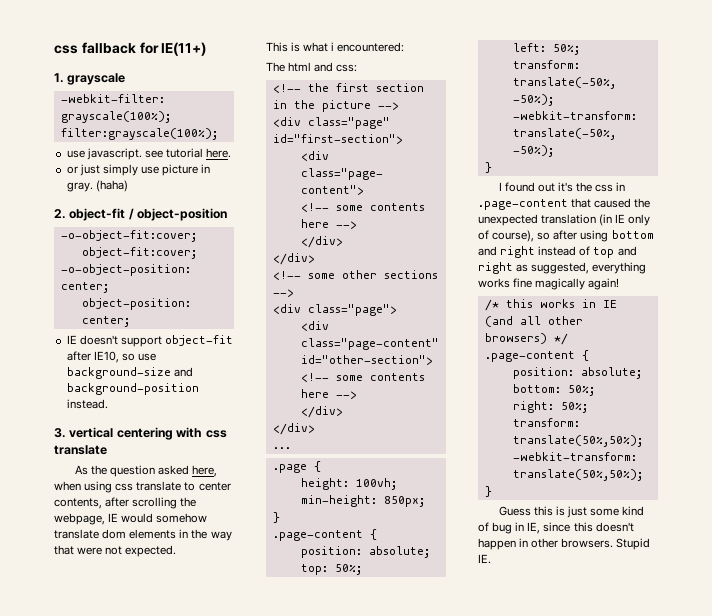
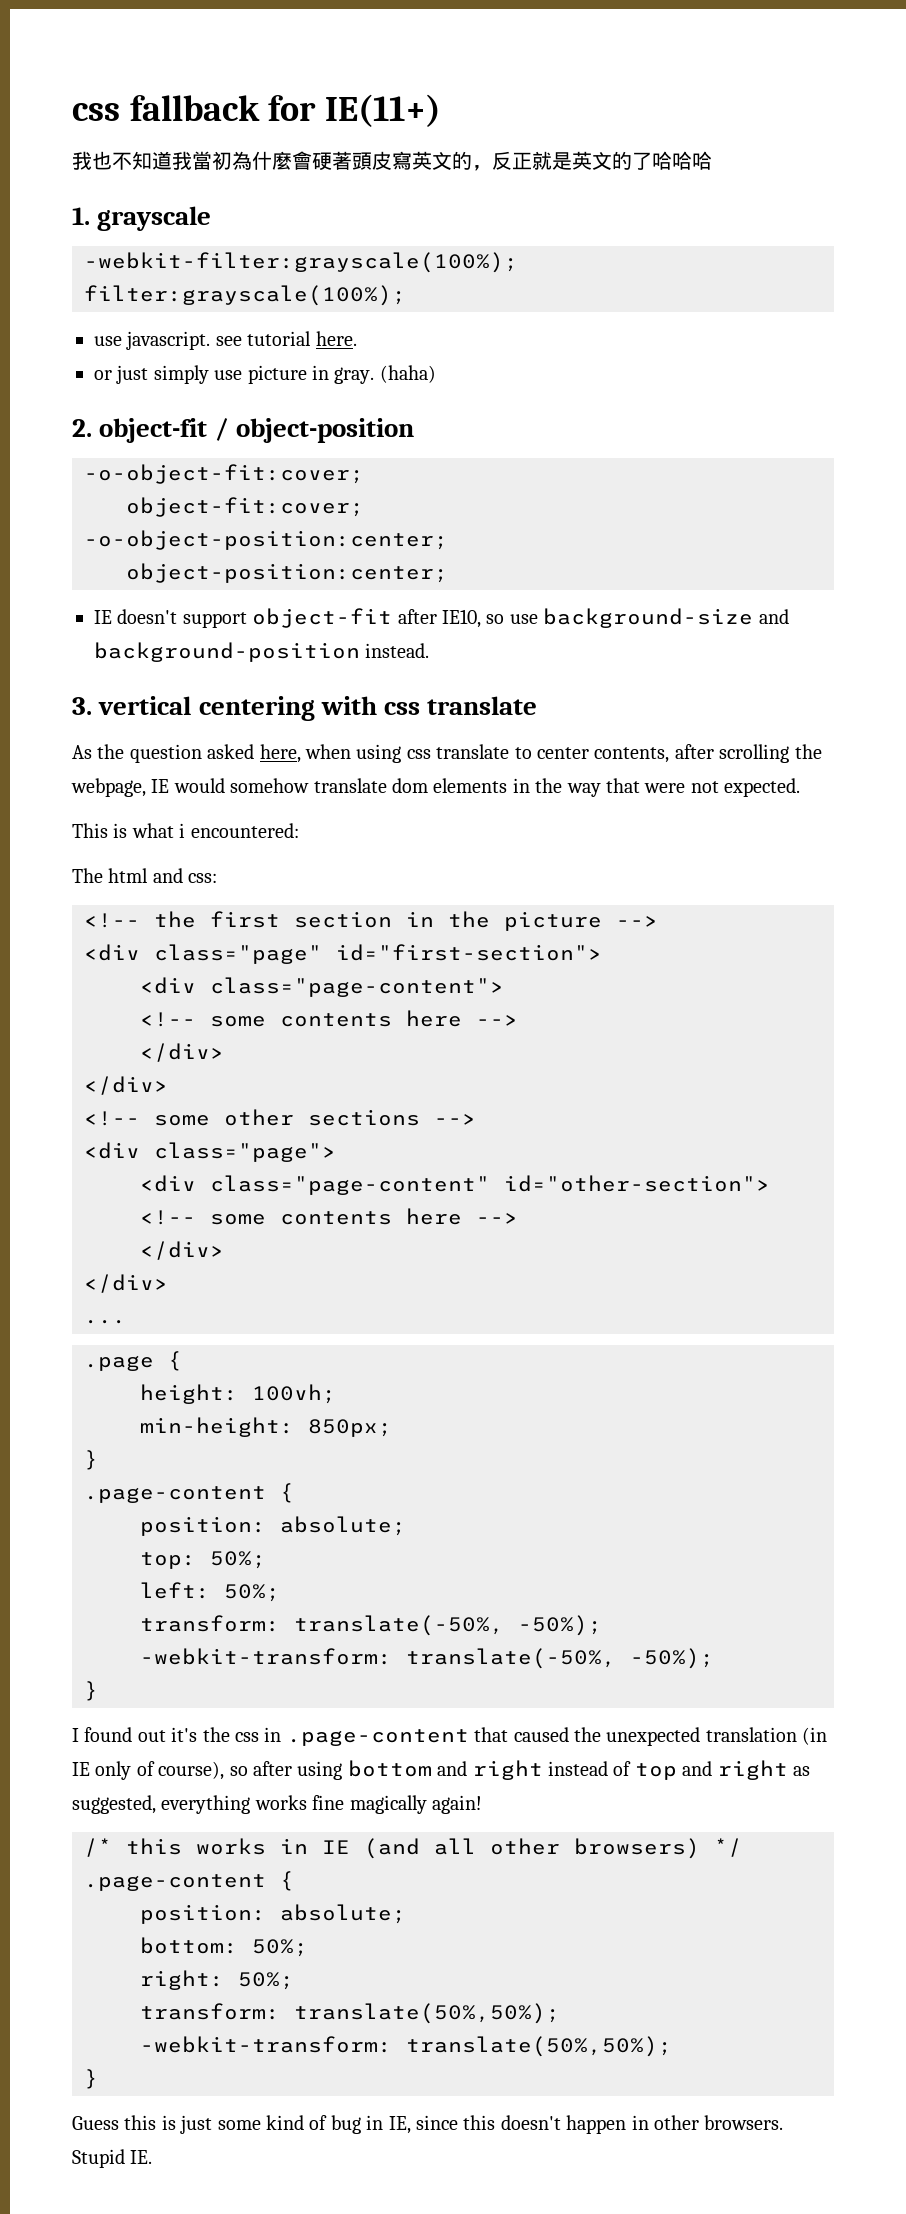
(207, 49) none -> [72,151,712,171] // 我也不知道我當初為什麼會硬著頭皮寫英文的，反正就是英文的了哈哈哈

